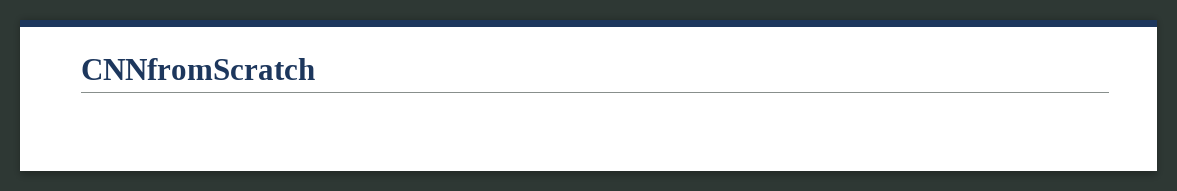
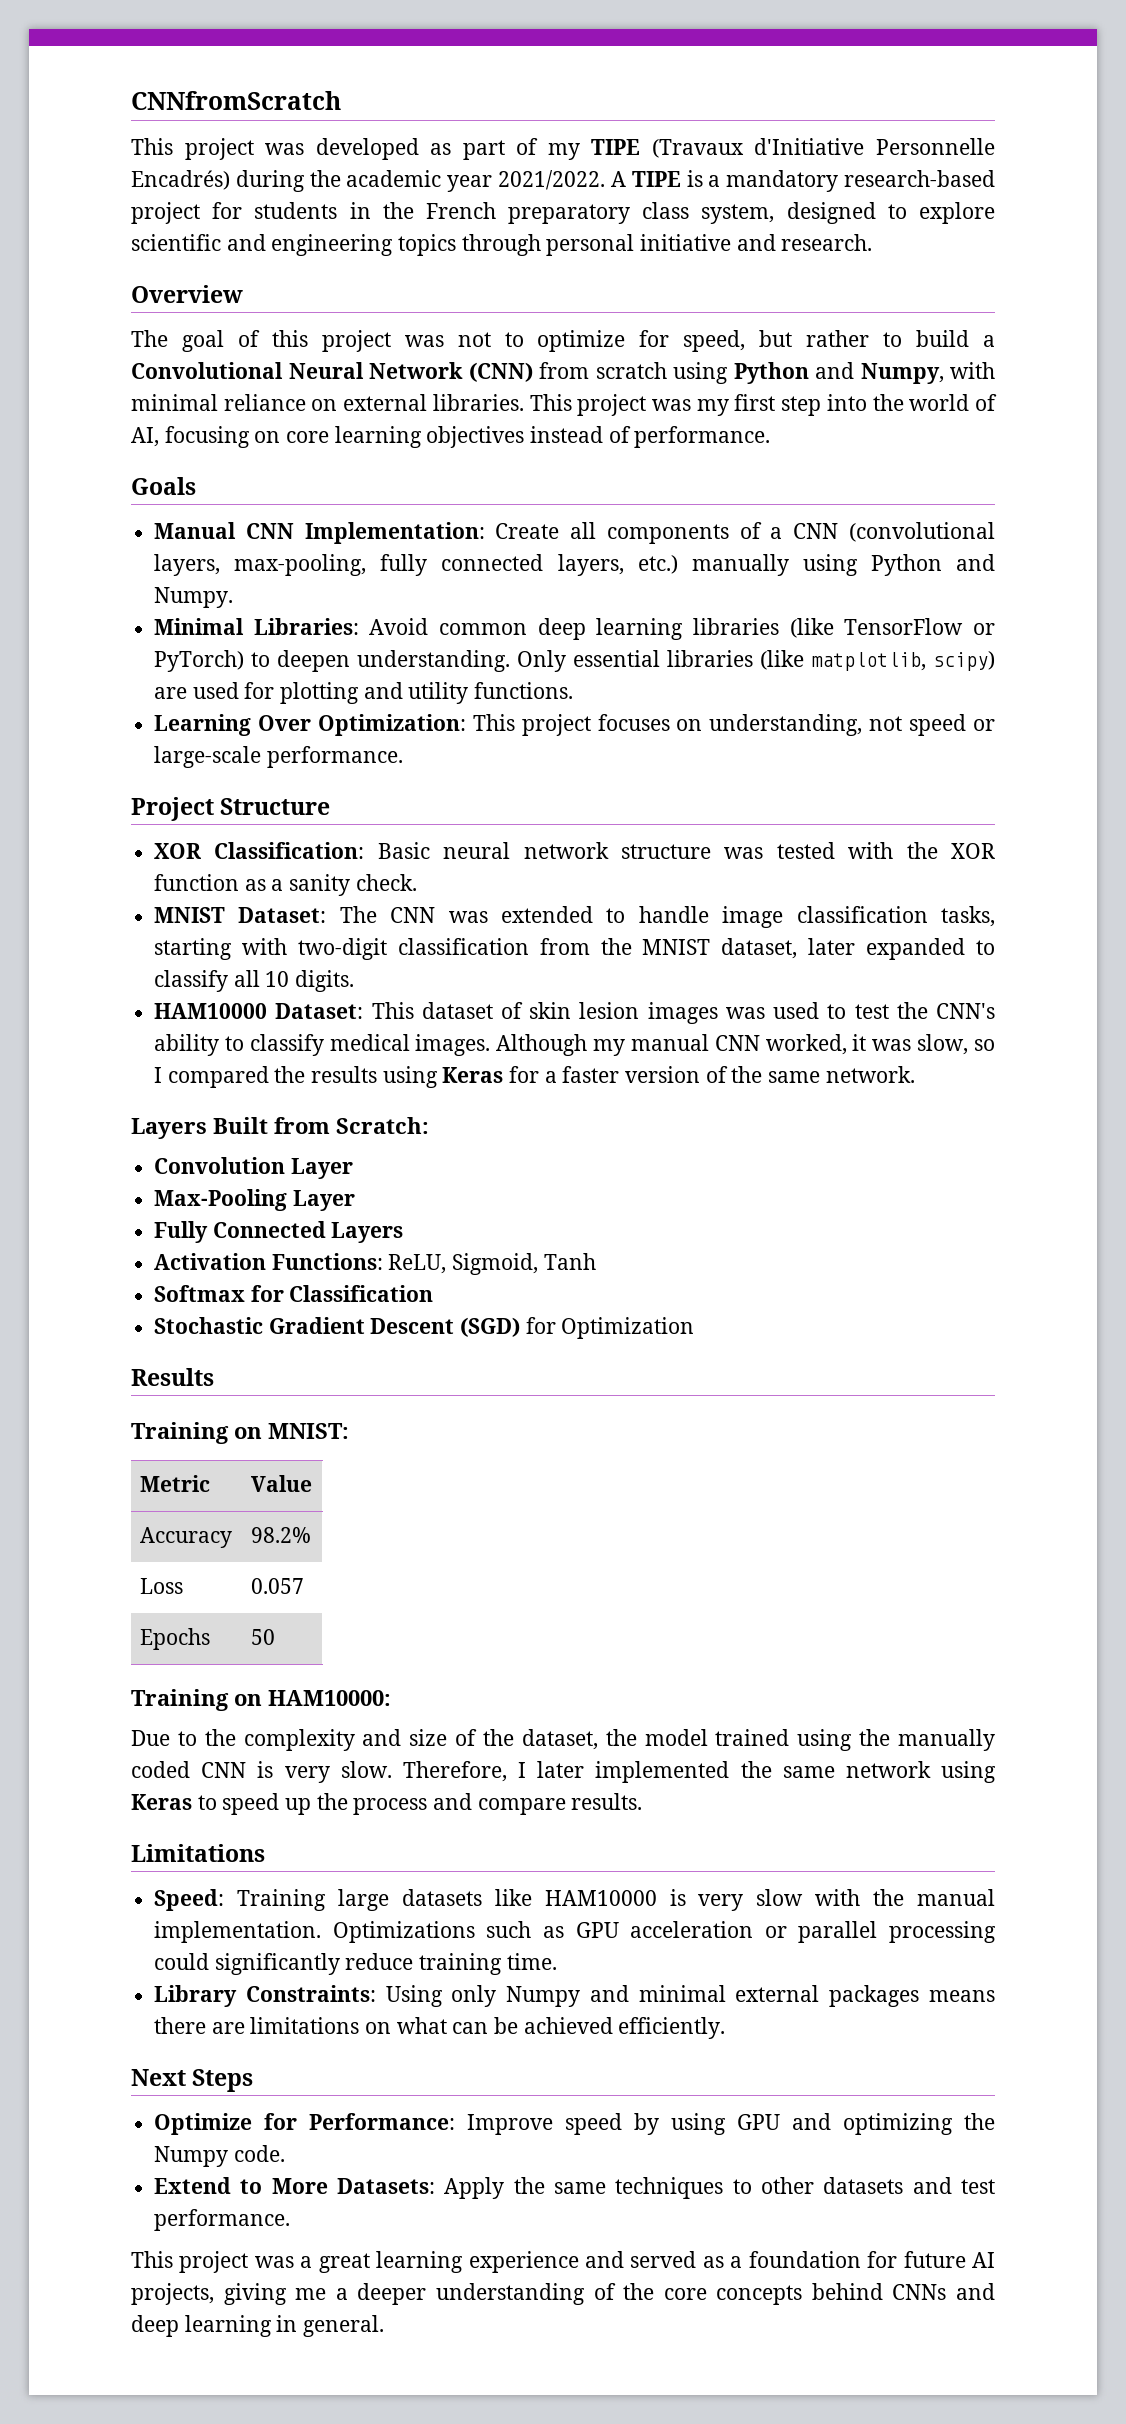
(315, 69) none -> [131,138,995,160] [131,170,996,192] [131,202,995,224] [131,234,873,256] [131,285,243,303] [131,330,995,352] [131,362,995,384] [131,394,997,416] [131,426,771,448] [131,477,196,495] [154,522,995,544] [154,554,996,576] [154,587,234,608] [154,618,995,640] [154,650,996,672] [154,682,574,704] [154,714,995,736] [154,746,403,768] [131,797,331,821] [154,842,995,859] [154,874,417,896] [154,906,995,928] [154,938,995,960] [154,970,355,992] [154,1002,996,1024] [154,1034,995,1056] [154,1066,915,1088] [131,1117,429,1139] [154,1157,353,1179] [154,1189,355,1211] [154,1221,404,1243] [154,1253,596,1275] [154,1285,434,1302] [154,1317,695,1339] [131,1368,214,1386] [131,1422,349,1444] [140,1475,211,1492] [251,1475,313,1492] [140,1527,233,1548] [251,1527,312,1543] [140,1578,184,1594] [251,1578,305,1594] [140,1628,211,1650] [251,1629,276,1645] [131,1689,391,1711] [131,1729,995,1751] [131,1761,996,1783] [131,1793,643,1815] [131,1844,265,1862] [154,1889,995,1911] [154,1921,996,1943] [154,1953,557,1975] [154,1985,995,2007] [154,2017,726,2039] [131,2069,254,2092] [154,2113,995,2135] [154,2145,285,2167] [154,2177,996,2199] [154,2209,291,2231] [131,2251,996,2273] [131,2283,996,2305] [131,2315,385,2337] // This project was developed as part of my TIPE (Travaux d'Initiative Personnelle Encadrés) during the academic year 2021/2022. A TIPE is a mandatory research-based project for students in the French preparatory class system, designed to explore scientific and engineering topics through personal initiative and research. // Overview // The goal of this project was not to optimize for speed, but rather to build a Convolutional Neural Network (CNN) from scratch using Python and Numpy, with minimal reliance on external libraries. This project was my first step into the world of AI, focusing on core learning objectives instead of performance. // Goals // Manual CNN Implementation: Create all components of a CNN (convolutional layers, max-pooling, fully connected layers, etc.) manually using Python and Numpy. // Minimal Libraries: Avoid common deep learning libraries (like TensorFlow or PyTorch) to deepen understanding. Only essential libraries (like matplotlib, scipy) are used for plotting and utility functions. // Learning Over Optimization: This project focuses on understanding, not speed or large-scale performance. // Project Structure // XOR Classification: Basic neural network structure was tested with the XOR function as a sanity check. // MNIST Dataset: The CNN was extended to handle image classification tasks, starting with two-digit classification from the MNIST dataset, later expanded to classify all 10 digits. // HAM10000 Dataset: This dataset of skin lesion images was used to test the CNN's ability to classify medical images. Although my manual CNN worked, it was slow, so I compared the results using Keras for a faster version of the same network. // Layers Built from Scratch: // Convolution Layer // Max-Pooling Layer // Fully Connected Layers // Activation Functions: ReLU, Sigmoid, Tanh // Softmax for Classification // Stochastic Gradient Descent (SGD) for Optimization // Results // Training on MNIST: // Metric | Value // Accuracy | 98.2% // Loss | 0.057 // Epochs | 50 // Training on HAM10000: // Due to the complexity and size of the dataset, the model trained using the manually coded CNN is very slow. Therefore, I later implemented the same network using Keras to speed up the process and compare results. // Limitations // Speed: Training large datasets like HAM10000 is very slow with the manual implementation. Optimizations such as GPU acceleration or parallel processing could significantly reduce training time. // Library Constraints: Using only Numpy and minimal external packages means there are limitations on what can be achieved efficiently. // Next Steps // Optimize for Performance: Improve speed by using GPU and optimizing the Numpy code. // Extend to More Datasets: Apply the same techniques to other datasets and test performance. // This project was a great learning experience and served as a foundation for future AI projects, giving me a deeper understanding of the core concepts behind CNNs and deep learning in general.

